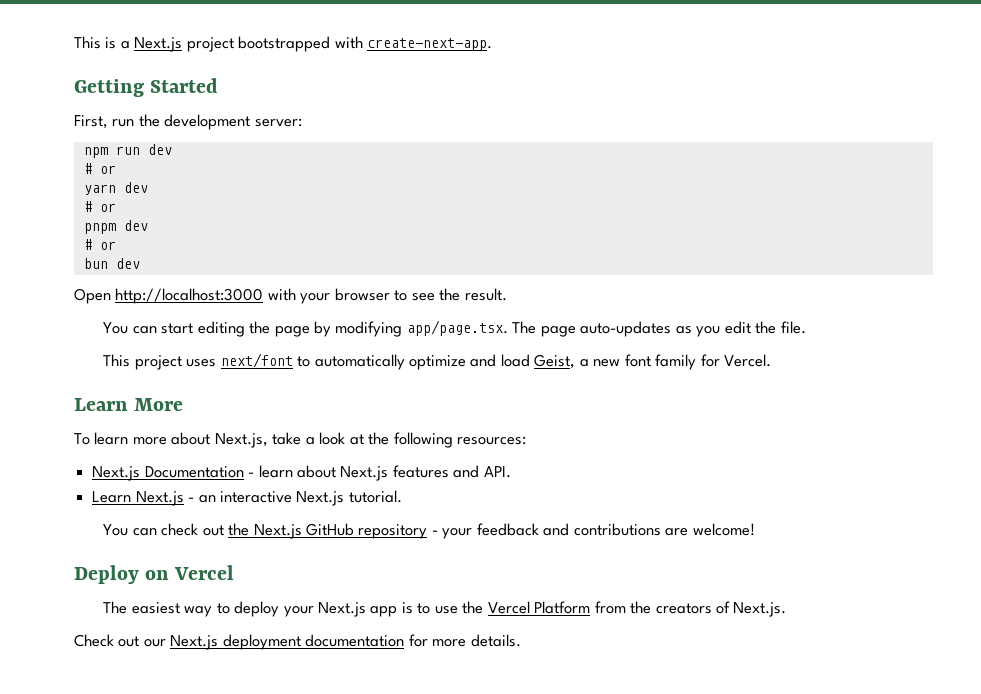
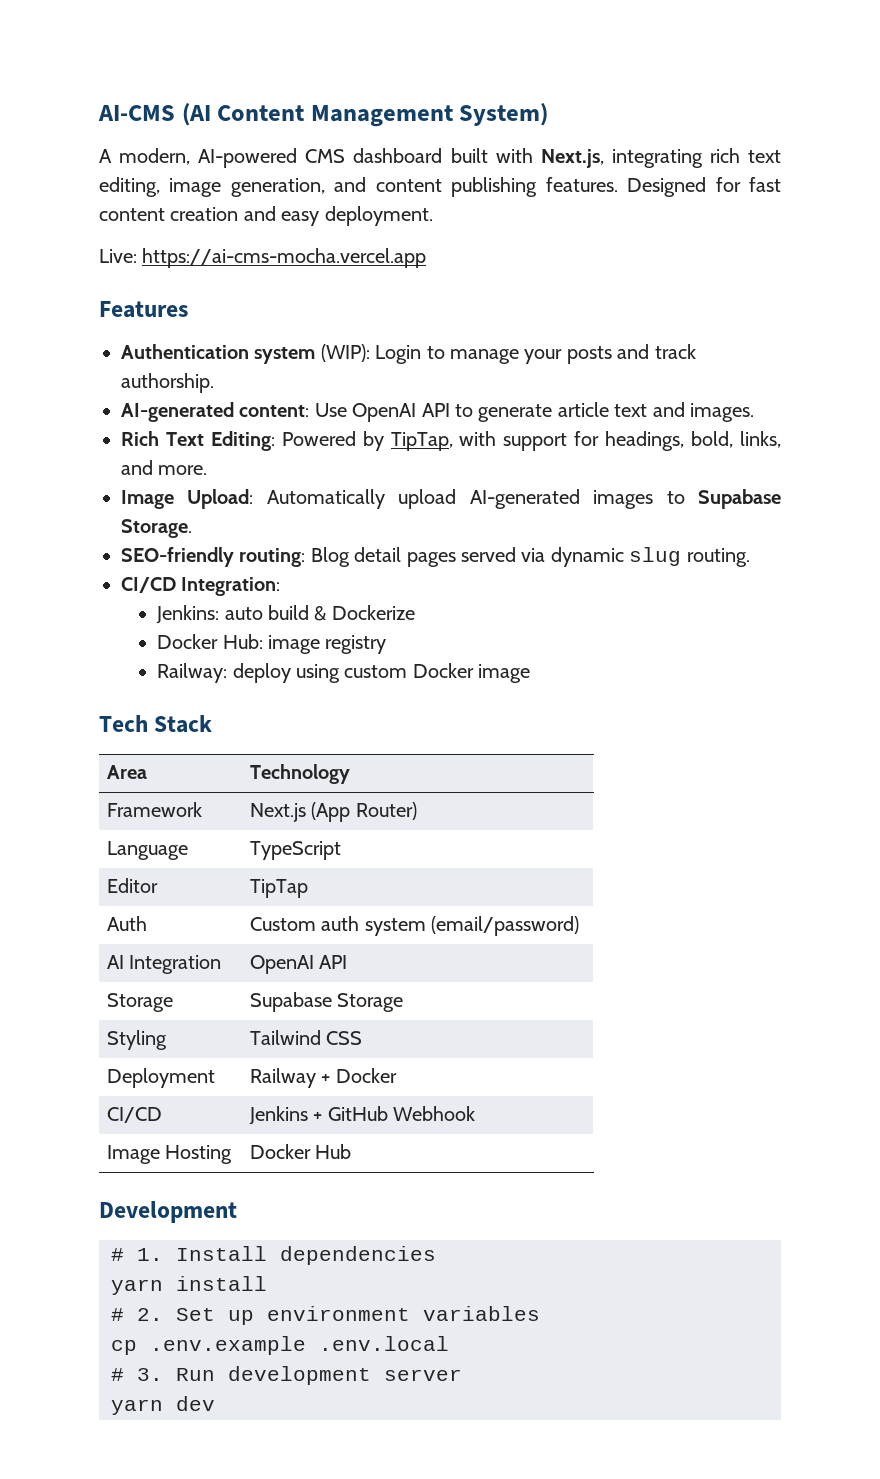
[74,36,493,52] [74,78,219,97] [74,114,302,130] [83,144,172,158] [83,163,116,174] [83,182,148,195] [83,201,116,212] [83,220,148,234] [83,239,116,250] [83,258,140,269] [74,288,507,304] [103,320,806,337] [103,353,772,370] [74,398,184,411] [74,432,527,448] [92,465,511,481] [92,490,402,506] [103,523,755,539] [74,565,235,584] [103,601,787,617] [74,634,521,650] This is a Next.js project bootstrapped with create-next-app. // Getting Started // First, run the development server: // npm run dev // # or // yarn dev // # or // pnpm dev // # or // bun dev // Open http://localhost:3000 with your browser to see the result. // You can start editing the page by modifying app/page.tsx. The page auto-updates as you edit the file. // This project uses next/font to automatically optimize and load Geist, a new font family for Vercel. // Learn More // To learn more about Next.js, take a look at the following resources: // Next.js Documentation - learn about Next.js features and API. // Learn Next.js - an interactive Next.js tutorial. // You can check out the Next.js GitHub repository - your feedback and contributions are welcome! // Deploy on Vercel // The easiest way to deploy your Next.js app is to use the Vercel Platform from the creators of Next.js. // Check out our Next.js deployment documentation for more details. -> [98,103,549,127] [99,148,782,168] [99,177,782,197] [99,206,433,226] [99,248,427,268] [99,301,188,318] [121,344,696,364] [121,373,214,393] [121,402,754,422] [121,431,782,451] [121,460,208,475] [121,489,781,509] [121,519,192,538] [121,547,750,567] [121,577,281,596] [156,605,415,624] [157,634,387,654] [157,663,531,683] [99,715,213,733] [107,765,148,779] [250,764,351,784] [107,802,203,817] [250,802,417,822] [107,841,189,860] [250,841,342,860] [107,878,159,893] [250,879,309,898] [107,916,148,931] [250,916,580,936] [107,955,222,974] [250,955,348,974] [107,993,174,1012] [250,992,404,1012] [107,1030,168,1050] [250,1030,363,1045] [107,1068,216,1088] [250,1068,397,1088] [107,1107,163,1123] [249,1106,476,1125] [107,1145,233,1164] [250,1144,352,1159] [99,1201,237,1223] [111,1246,436,1265] [111,1276,267,1295] [111,1306,540,1325] [111,1336,449,1355] [111,1366,462,1385] [111,1396,215,1415] AI-CMS (AI Content Management System) // A modern, AI-powered CMS dashboard built with Next.js, integrating rich text editing, image generation, and content publishing features. Designed for fast content creation and easy deployment. // Live: https://ai-cms-mocha.vercel.app // Features // Authentication system (WIP): Login to manage your posts and track authorship. // AI-generated content: Use OpenAI API to generate article text and images. // Rich Text Editing: Powered by TipTap, with support for headings, bold, links, and more. // Image Upload: Automatically upload AI-generated images to Supabase Storage. // SEO-friendly routing: Blog detail pages served via dynamic slug routing. // CI/CD Integration: // Jenkins: auto build & Dockerize // Docker Hub: image registry // Railway: deploy using custom Docker image // Tech Stack // Area | Technology // Framework | Next.js (App Router) // Language | TypeScript // Editor | TipTap // Auth | Custom auth system (email/password) // AI Integration | OpenAI API // Storage | Supabase Storage // Styling | Tailwind CSS // Deployment | Railway + Docker // CI/CD | Jenkins + GitHub Webhook // Image Hosting | Docker Hub // Development // # 1. Install dependencies // yarn install // # 2. Set up environment variables // cp .env.example .env.local // # 3. Run development server // yarn dev

